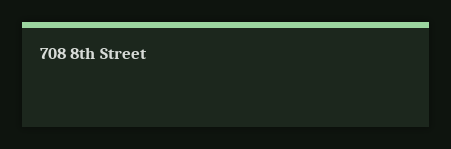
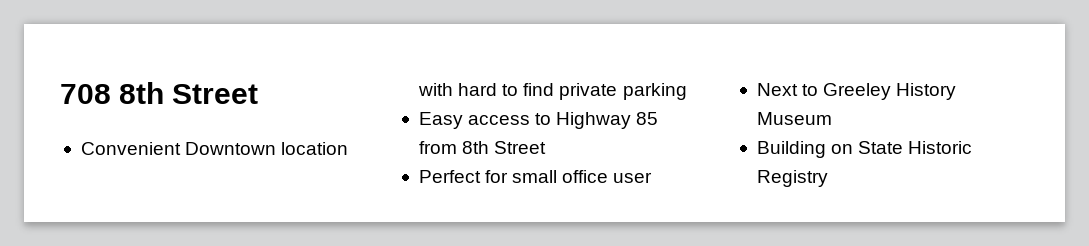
(147, 53) none -> [80,142,349,155] [417,83,687,100] [418,112,659,129] [418,141,547,154] [418,170,653,183] [756,83,957,100] [756,112,832,125] [756,141,973,158] [756,170,828,187] // Convenient Downtown location with hard to find private parking // Easy access to Highway 85 from 8th Street // Perfect for small office user // Next to Greeley History Museum // Building on State Historic Registry

